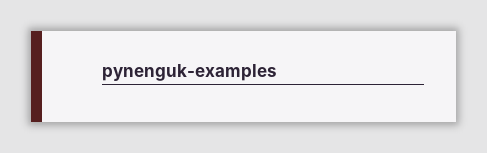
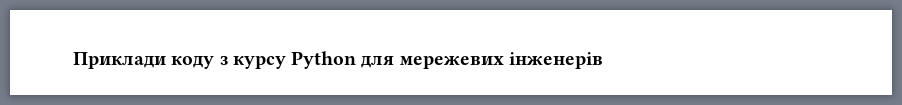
[102,64,277,81] pynenguk-examples -> [73,51,603,69] Приклади коду з курсу Python для мережевих інженерів

